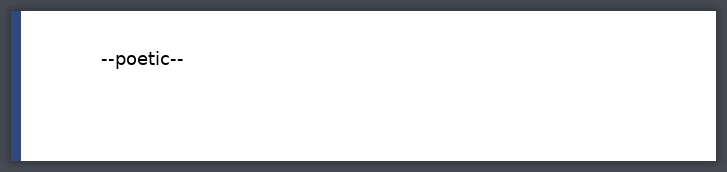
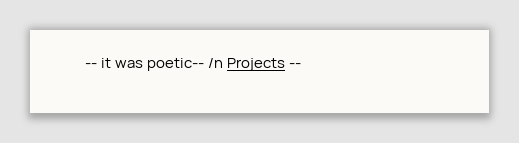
[101,51,184,69] --poetic-- -> [85,58,302,71] -- it was poetic-- /n Projects --

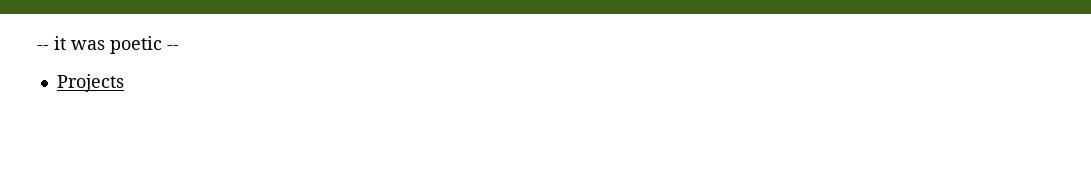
[147,58,302,71] poetic-- /n Projects -- -> [110,36,179,54] [56,74,124,92] poetic -- // Projects

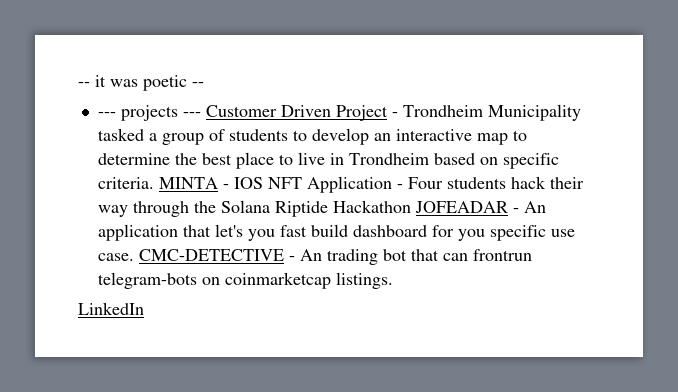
[56,74,124,92] Projects -> [97,104,581,121] [97,128,527,145] [97,152,559,169] [97,176,584,193] [97,200,546,217] [97,224,575,241] [97,249,532,265] [97,272,393,289] [78,302,144,315] --- projects --- Customer Driven Project - Trondheim Municipality tasked a group of students to develop an interactive map to determine the best place to live in Trondheim based on specific criteria. MINTA - IOS NFT Application - Four students hack their way through the Solana Riptide Hackathon JOFEADAR - An application that let's you fast build dashboard for you specific use case. CMC-DETECTIVE - An trading bot that can frontrun telegram-bots on coinmarketcap listings. // LinkedIn

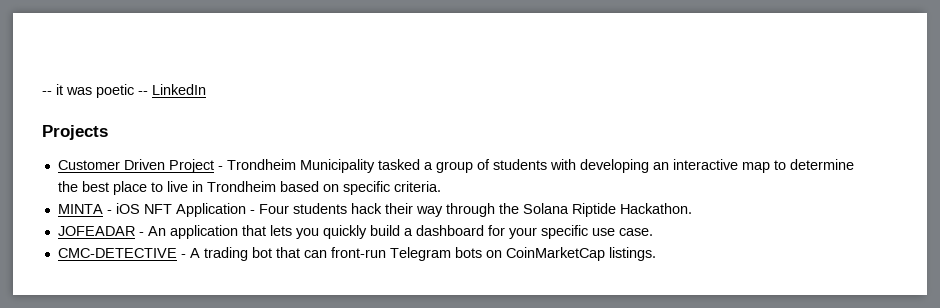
[97,105,201,121] // --- projects --- -> [152,84,206,95] [42,125,108,140] LinkedIn // Projects //
[292,128,369,145] to develop -> [549,159,649,173] with developing
(154, 183) none -> (441, 186) //
[233,177,263,189] IOS -> [115,203,140,214] iOS
[332,200,411,213] Hackathon -> [619,203,692,214] Hackathon. //
[214,224,348,241] let's you fast build -> [269,225,413,239] lets you quickly build a
[457,229,485,241] you -> [508,227,537,239] your
(134, 257) none -> (653, 232) //
[299,249,322,261] An -> [189,248,200,258] A
[472,249,532,261] [97,272,331,289] frontrun telegram-bots on coinmarketcap -> [330,247,605,261] front-run Telegram bots on CoinMarketCap
[78,302,144,315] // LinkedIn -> (656, 254) none

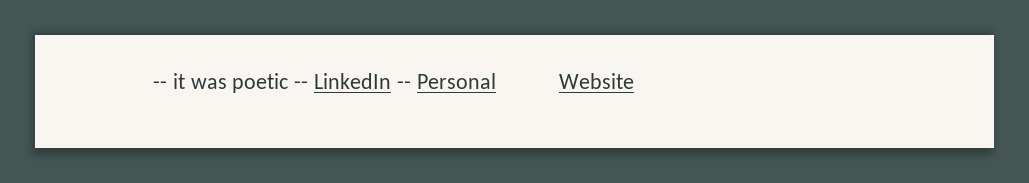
[42,125,108,140] [57,159,854,173] [57,181,441,195] [57,203,692,217] [57,225,653,239] [57,247,656,261] // Projects // Customer Driven Project - Trondheim Municipality tasked a group of students with developing an interactive map to determine the best place to live in Trondheim based on specific criteria. // MINTA - iOS NFT Application - Four students hack their way through the Solana Riptide Hackathon. // JOFEADAR - An application that lets you quickly build a dashboard for your specific use case. // CMC-DETECTIVE - A trading bot that can front-run Telegram bots on CoinMarketCap listings. -> [396,73,634,89] -- Personal Website

